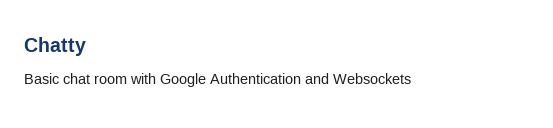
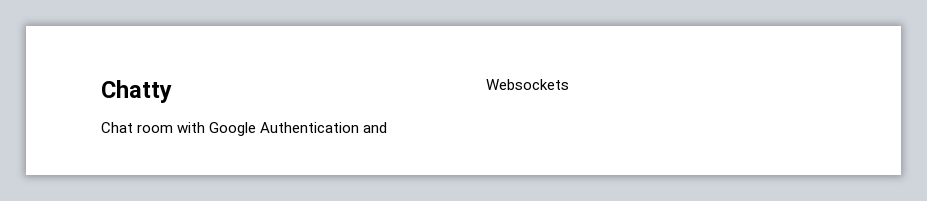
[24,73,90,84] Basic chat -> [101,122,133,133] Chat

